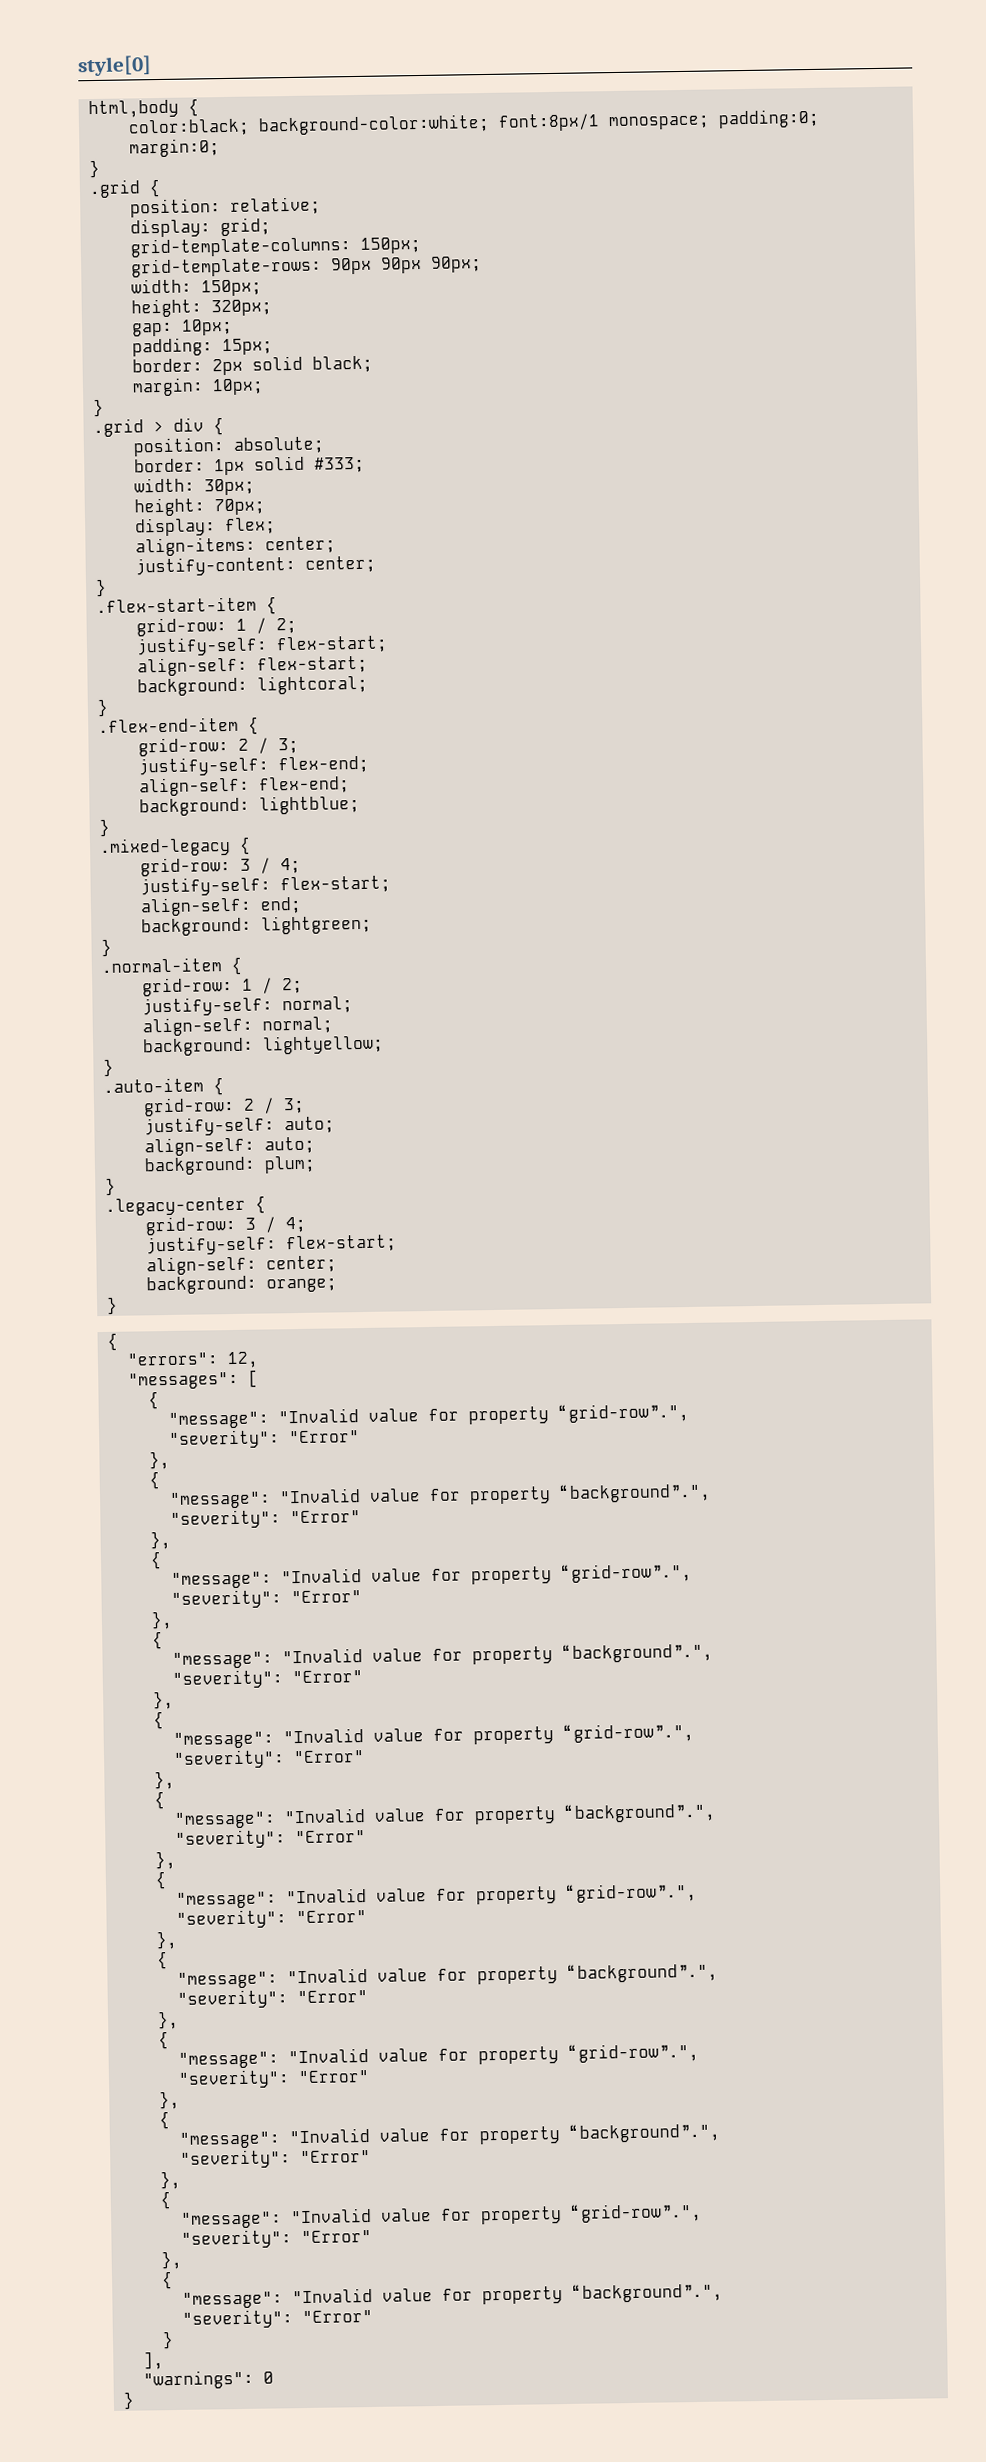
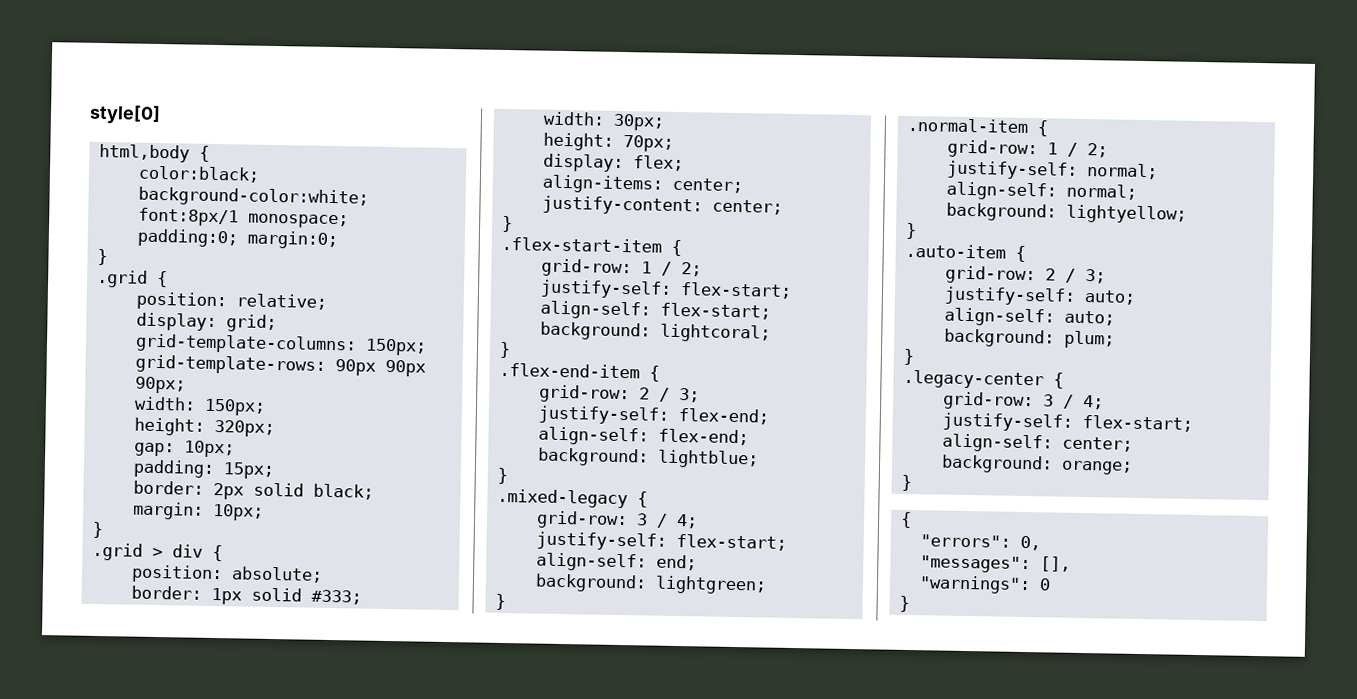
[227,1351,260,1369] 12, -> [1019,535,1041,551] 0,
[248,1369,260,1388] [148,1391,160,1410] [168,1402,690,1429] [169,1429,361,1449] [149,1450,171,1470] [149,1471,161,1490] [169,1482,712,1509] [170,1509,362,1529] [150,1530,172,1550] [150,1551,163,1570] [171,1562,693,1589] [171,1589,363,1609] [151,1610,174,1630] [152,1631,164,1650] [172,1642,714,1669] [172,1669,364,1689] [153,1690,175,1710] [153,1711,165,1730] [173,1722,695,1749] [173,1749,366,1769] [154,1770,176,1790] [154,1791,166,1810] [174,1802,717,1829] [175,1829,367,1849] [155,1850,177,1870] [155,1871,168,1890] [176,1882,698,1909] [176,1909,368,1929] [156,1930,178,1950] [157,1951,169,1970] [177,1962,719,1989] [177,1989,369,2009] [157,2010,180,2030] [158,2031,170,2050] [178,2042,700,2069] [178,2069,371,2089] [159,2090,181,2110] [159,2111,171,2130] [179,2122,721,2149] [180,2149,372,2169] [160,2170,182,2190] [160,2191,172,2210] [181,2202,703,2229] [181,2229,373,2249] [161,2250,183,2270] [161,2271,174,2290] [182,2282,724,2309] [182,2309,374,2329] [162,2331,175,2350] [143,2351,165,2370] [ // { // "message": "Invalid value for property “grid-row”.", // "severity": "Error" // }, // { // "message": "Invalid value for property “background”.", // "severity": "Error" // }, // { // "message": "Invalid value for property “grid-row”.", // "severity": "Error" // }, // { // "message": "Invalid value for property “background”.", // "severity": "Error" // }, // { // "message": "Invalid value for property “grid-row”.", // "severity": "Error" // }, // { // "message": "Invalid value for property “background”.", // "severity": "Error" // }, // { // "message": "Invalid value for property “grid-row”.", // "severity": "Error" // }, // { // "message": "Invalid value for property “background”.", // "severity": "Error" // }, // { // "message": "Invalid value for property “grid-row”.", // "severity": "Error" // }, // { // "message": "Invalid value for property “background”.", // "severity": "Error" // }, // { // "message": "Invalid value for property “grid-row”.", // "severity": "Error" // }, // { // "message": "Invalid value for property “background”.", // "severity": "Error" // } // ], -> [1039,556,1071,572] [],

